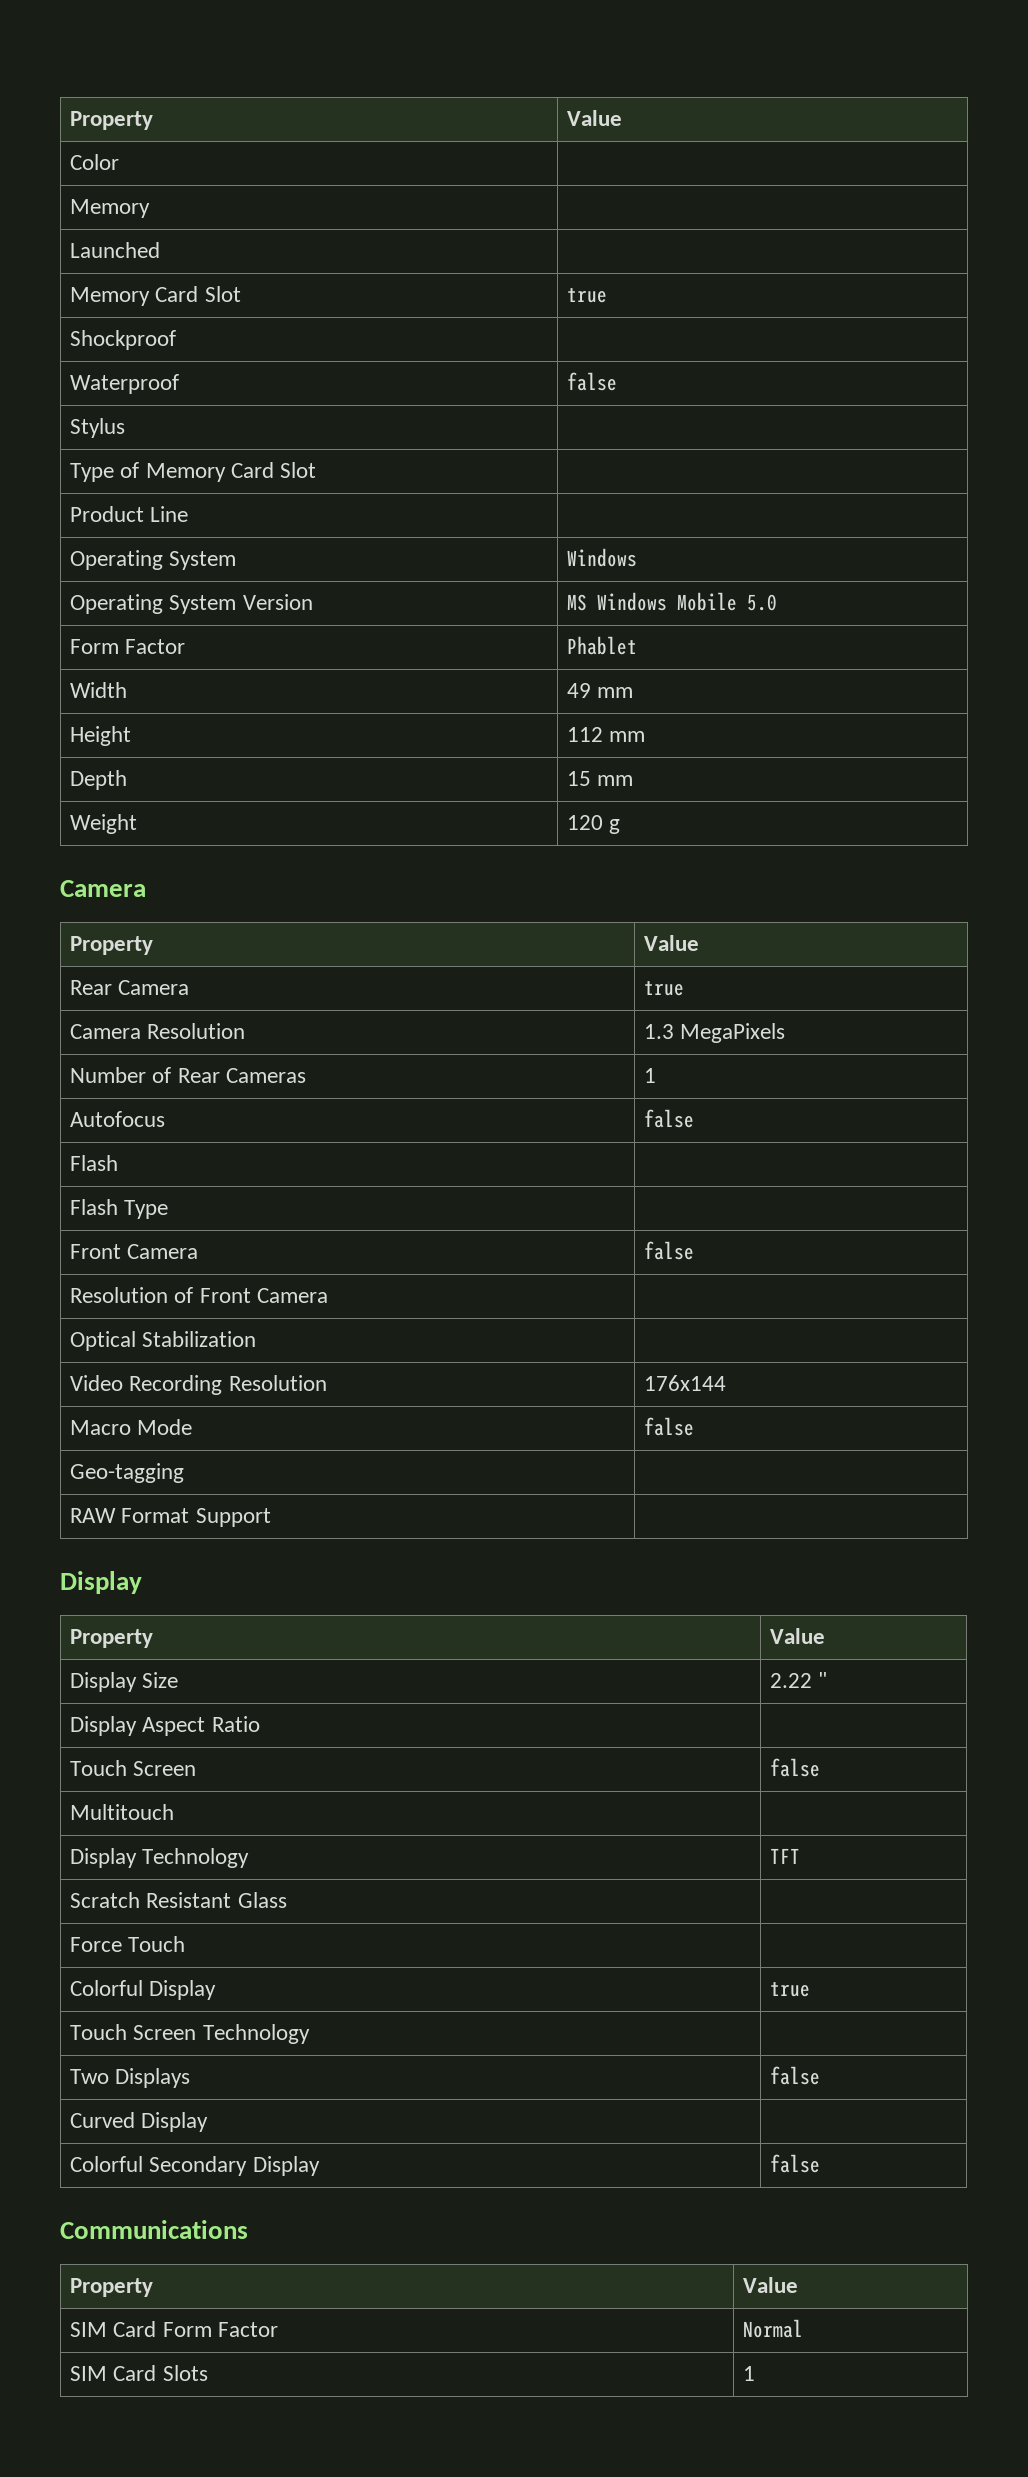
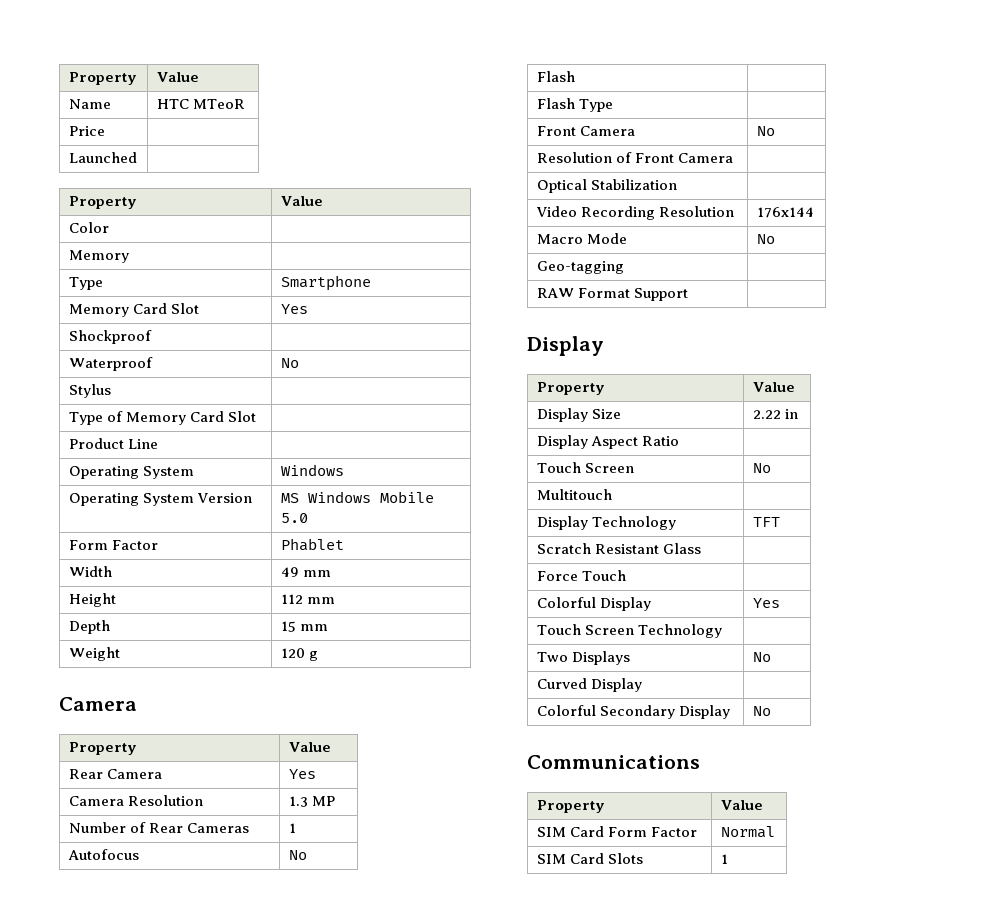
[70,111,154,130] [567,110,623,126] Property | Value -> [68,72,137,85] [156,72,199,82] [68,99,111,109] [156,99,246,109] [68,126,105,136] [68,152,137,163] [68,196,137,209] [280,196,323,206] Property | Value // Name | HTC MTeoR // Price | // Launched | // Property | Value
[70,242,161,258] [70,286,241,306] [567,288,608,303] Launched | // Memory Card Slot | true -> [68,277,103,290] [280,275,371,291] [68,303,200,317] [280,304,308,314] Type | Smartphone // Memory Card Slot | Yes
[567,372,618,391] false -> [280,358,299,368] No
[644,981,685,996] true -> [288,769,316,779] Yes
[680,1023,786,1043] MegaPixels -> [312,796,336,806] MP
[644,1109,695,1128] false -> [288,850,307,860] No
[644,1241,695,1260] false -> [756,126,775,136] No
[644,1417,695,1436] false -> [756,234,775,244] No
[818,1672,828,1688] " -> [785,409,799,419] in
[770,1758,821,1777] false -> [752,463,771,473] No
[770,1982,811,1997] true -> [752,598,780,608] Yes
[770,2066,821,2085] false -> [752,652,771,662] No
[770,2154,821,2173] false -> [752,706,771,716] No

